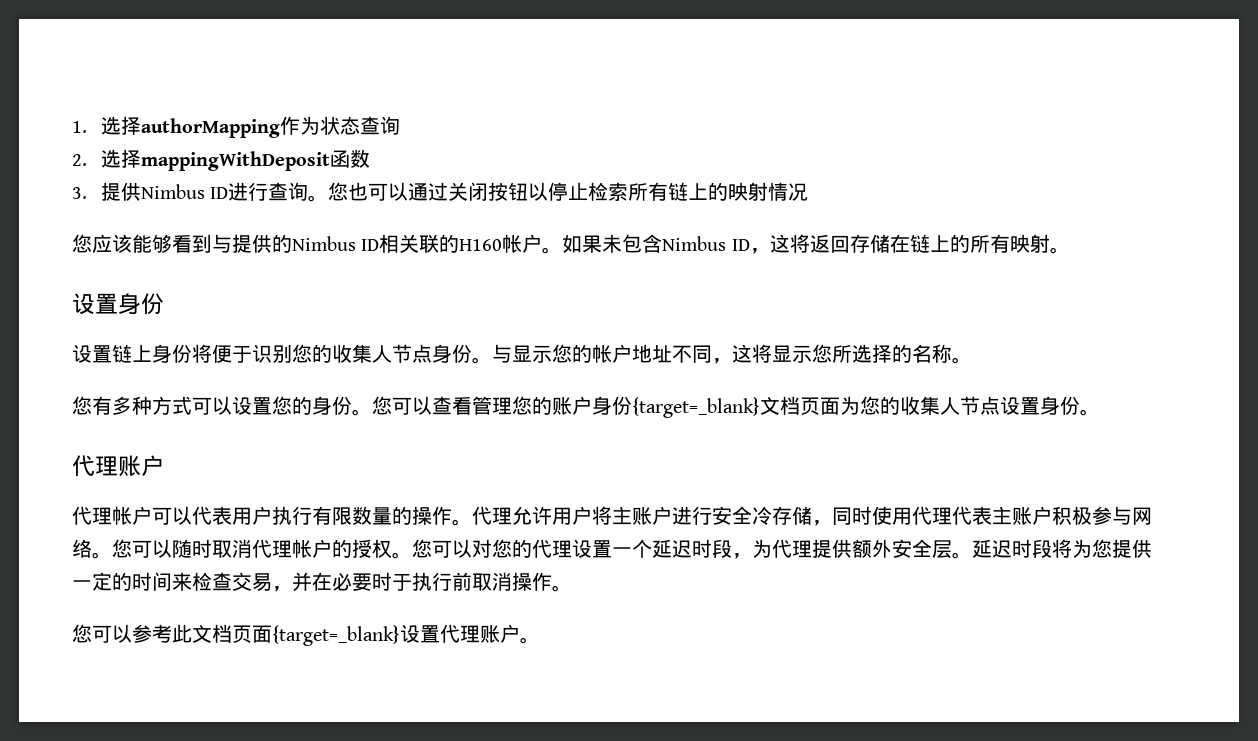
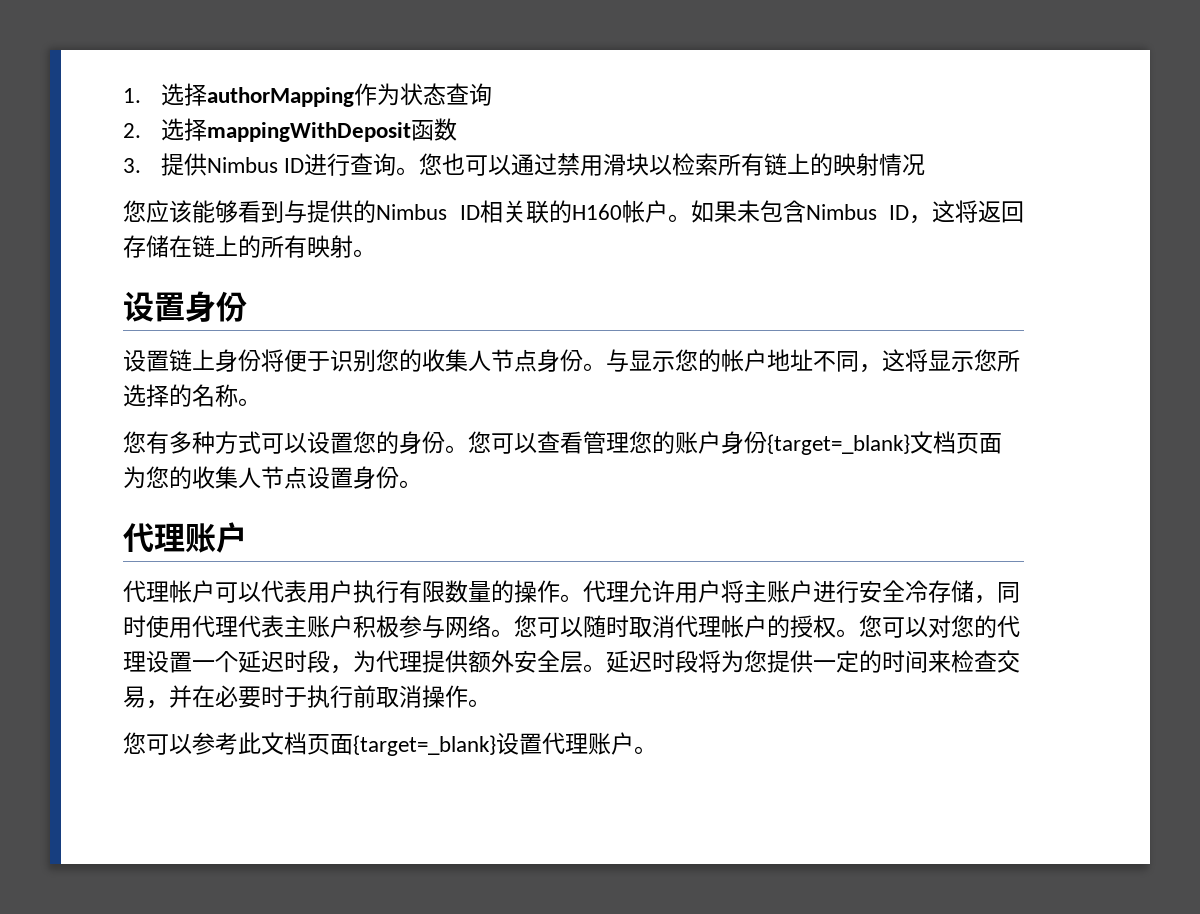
[448,182,589,201] 关闭按钮以停止 -> [556,153,672,176] 禁用滑块以

